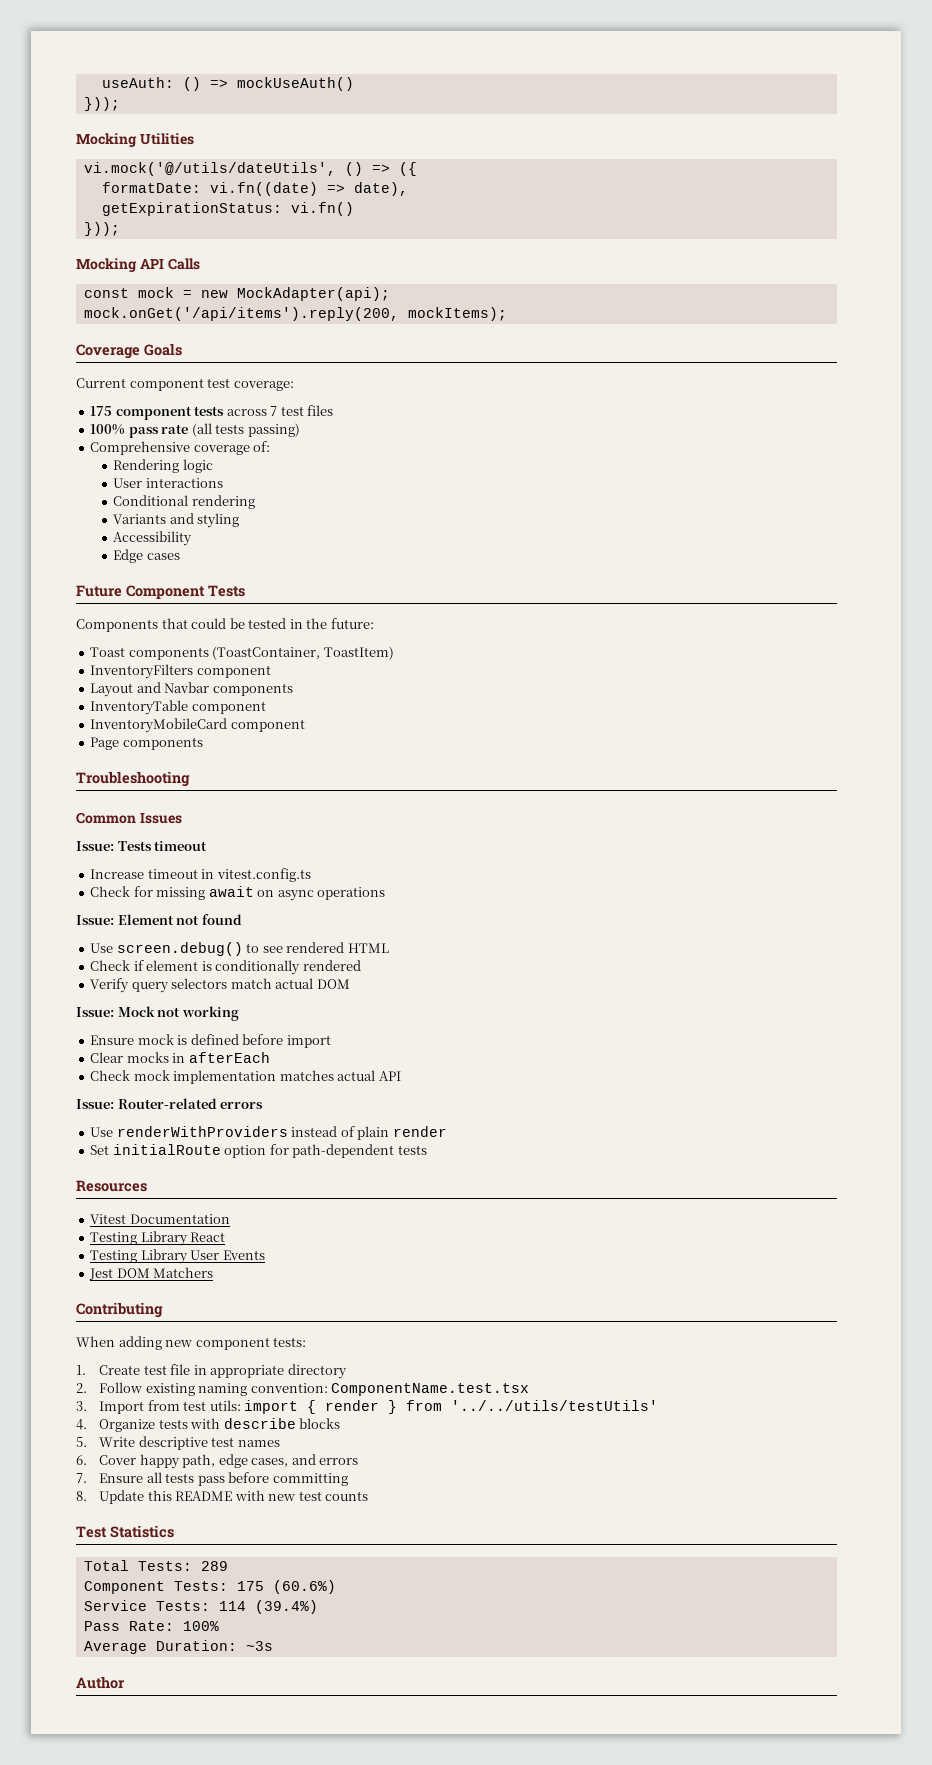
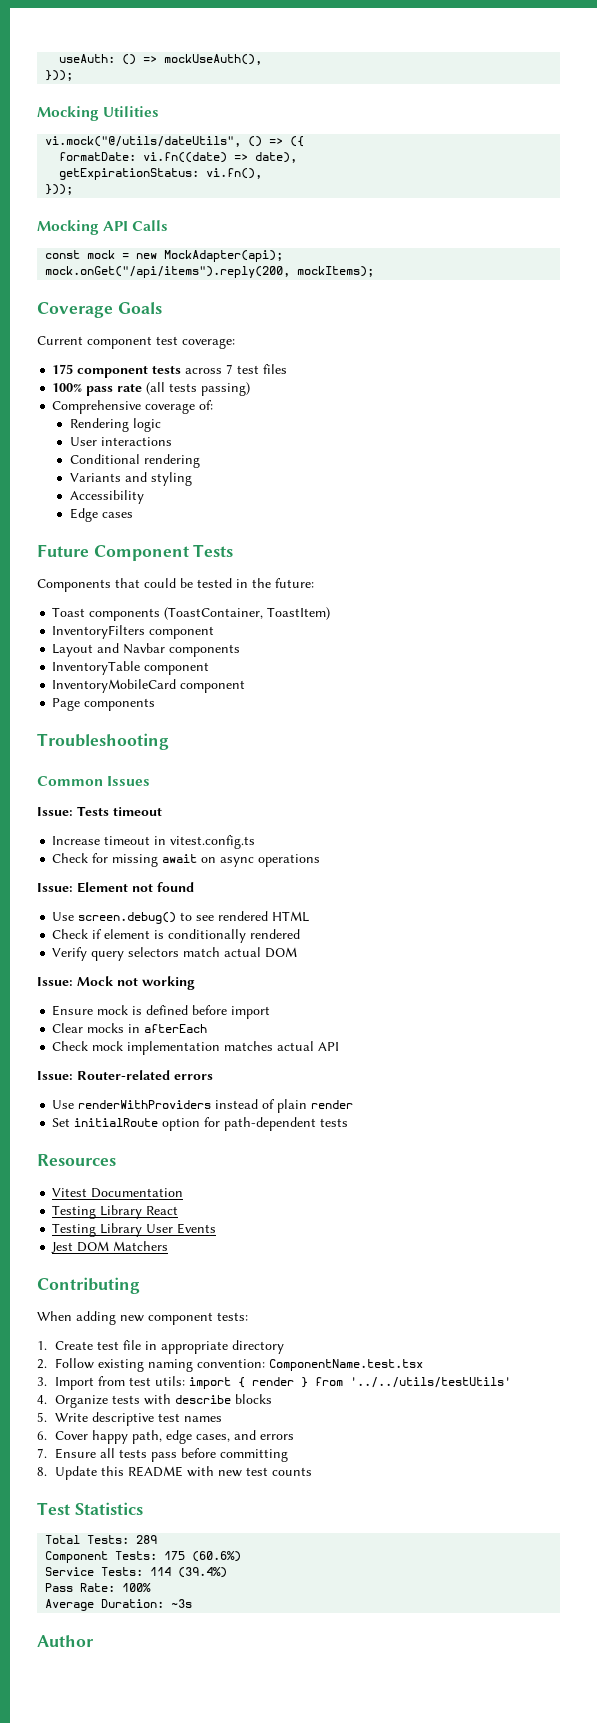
[236,77,354,91] mockUseAuth() -> [164,54,263,65] mockUseAuth(),
[83,162,336,176] vi.mock('@/utils/dateUtils', -> [45,136,242,147] vi.mock("@/utils/dateUtils",
[290,202,354,216] vi.fn() -> [206,168,263,179] vi.fn(),
[83,307,399,321] mock.onGet('/api/items').reply(200, -> [45,266,291,278] mock.onGet("/api/items").reply(200,

